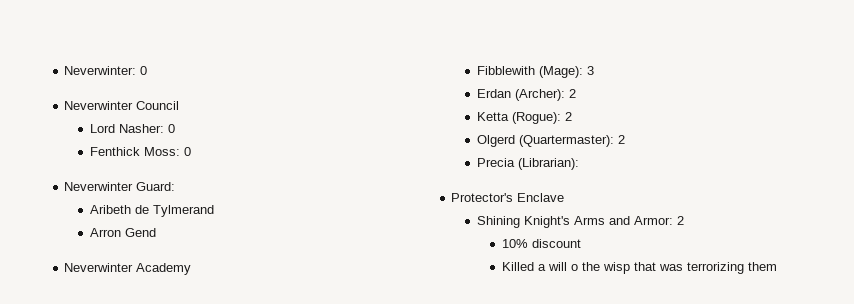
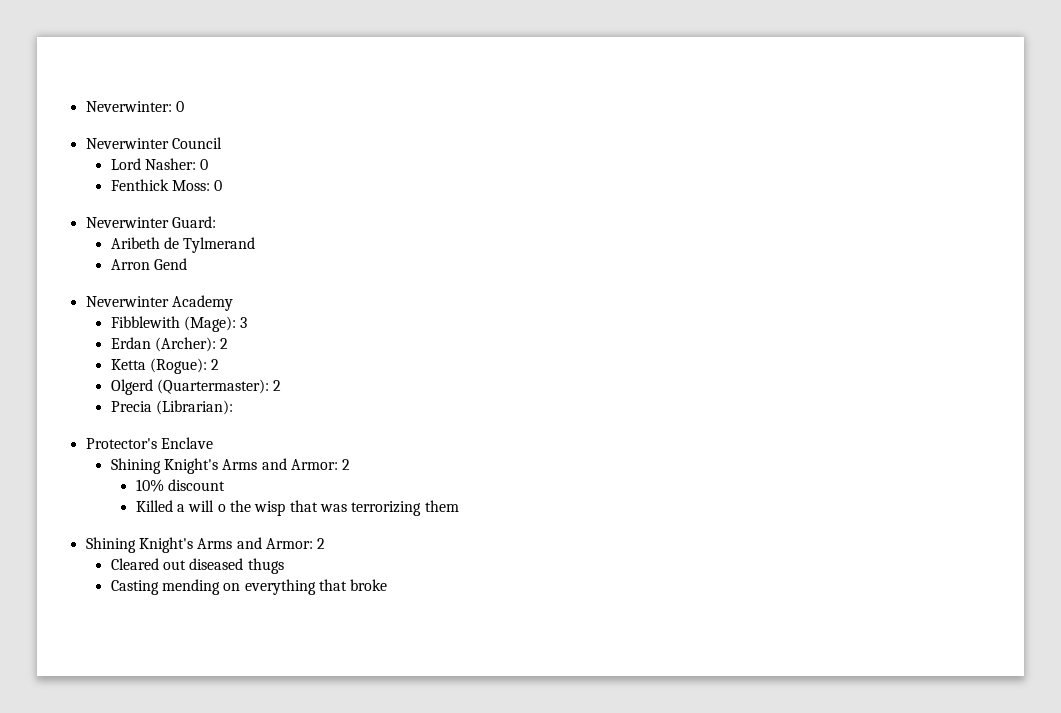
(777, 266) none -> [85,537,326,553] [110,558,284,574] [110,579,388,595] // Shining Knight's Arms and Armor: 2 // Cleared out diseased thugs // Casting mending on everything that broke

